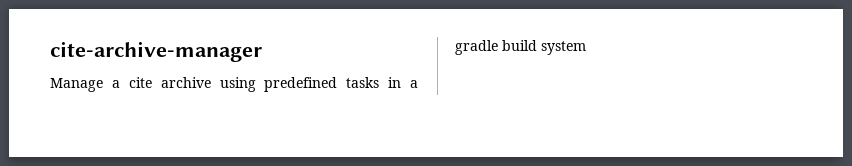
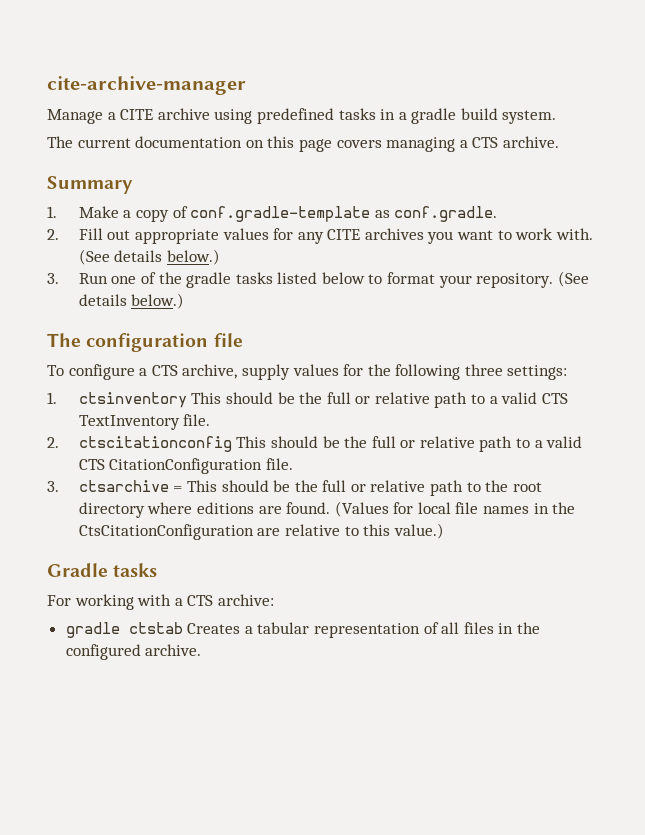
[128,77,152,88] cite -> [120,109,154,120] CITE
[541,41,586,55] system -> [502,110,557,124] [47,136,559,152] [47,176,133,194] [47,206,498,222] [47,228,593,244] [78,249,220,265] [47,271,589,288] [78,293,185,309] [47,333,243,352] [47,364,568,380] [47,392,568,408] [78,414,211,430] [47,436,583,452] [78,458,293,474] [47,480,542,496] [78,501,576,518] [78,523,444,540] [47,563,158,577] [47,594,274,610] [65,622,541,638] [65,644,202,660] system. // The current documentation on this page covers managing a CTS archive. // Summary // 1. Make a copy of conf.gradle-template as conf.gradle. // 2. Fill out appropriate values for any CITE archives you want to work with. (See details below.) // 3. Run one of the gradle tasks listed below to format your repository. (See details below.) // The configuration file // To configure a CTS archive, supply values for the following three settings: // 1. ctsinventory This should be the full or relative path to a valid CTS TextInventory file. // 2. ctscitationconfig This should be the full or relative path to a valid CTS CitationConfiguration file. // 3. ctsarchive = This should be the full or relative path to the root directory where editions are found. (Values for local file names in the CtsCitationConfiguration are relative to this value.) // Gradle tasks // For working with a CTS archive: // gradle ctstab Creates a tabular representation of all files in the configured archive.

